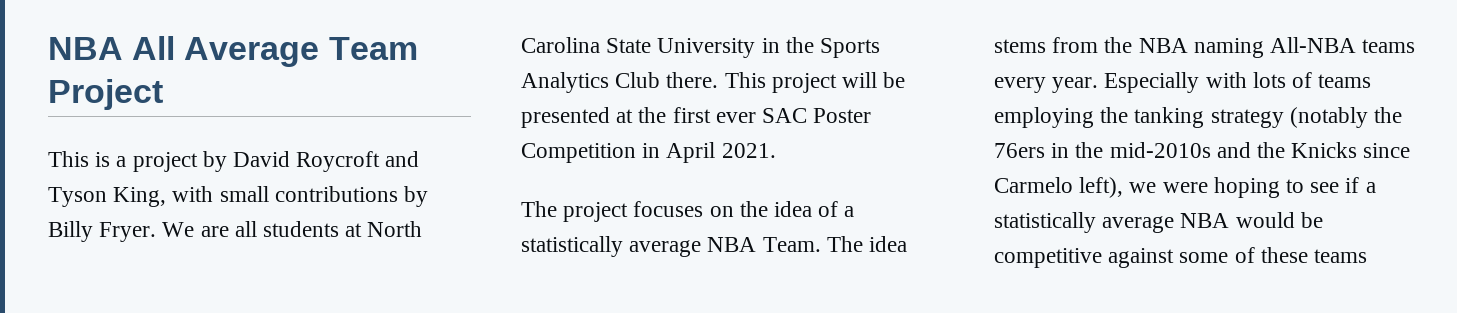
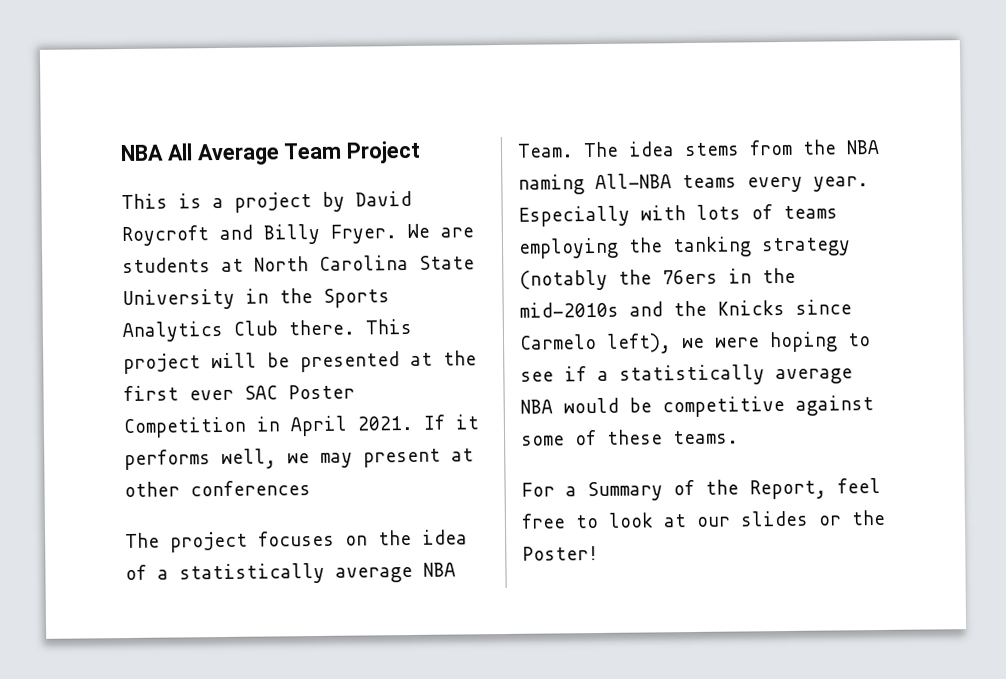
[48,186,429,207] Tyson King, with small contributions by -> (253, 232) none
[234,221,257,237] all -> (474, 232) none
(776, 150) none -> [423,414,479,430] [124,448,474,471] [124,480,311,498] If it performs well, we may present at other conferences
[1314,249,1368,263] teams -> [672,430,739,445] [521,477,881,502] [521,509,885,529] [522,545,599,561] teams. // For a Summary of the Report, feel free to look at our slides or the Poster!

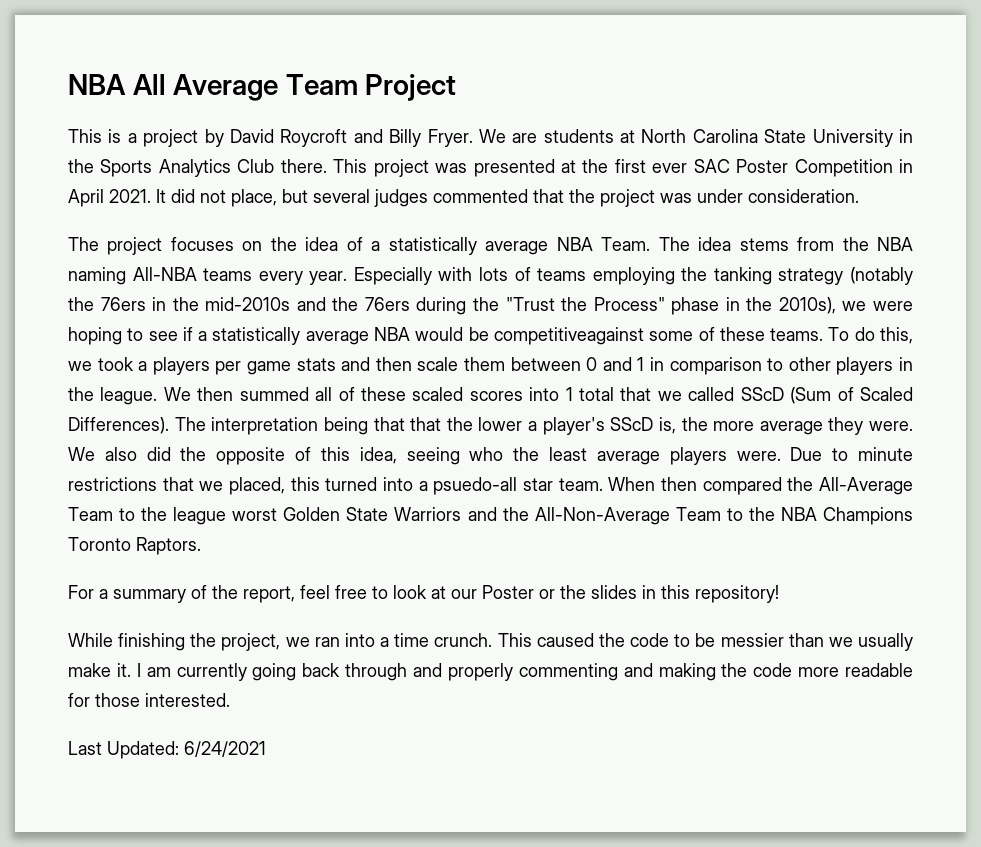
[211,352,290,369] will be -> [435,163,468,173] was
[423,414,479,430] [124,448,474,471] [124,480,311,498] If it performs well, we may present at other conferences -> [156,189,859,207] It did not place, but several judges commented that the project was under consideration.
[717,299,852,316] [519,333,672,354] Knicks since Carmelo left), -> [364,297,836,315] 76ers during the "Trust the Process" phase in the 2010s),
[662,395,874,418] competitive against -> [493,327,644,345] competitiveagainst
(739, 437) none -> [828,327,913,344] [68,357,914,375] [68,387,914,405] [68,417,913,435] [68,447,914,465] [68,477,913,495] [68,507,914,525] [68,537,201,555] To do this, we took a players per game stats and then scale them between 0 and 1 in comparison to other players in the league. We then summed all of these scaled scores into 1 total that we called SScD (Sum of Scaled Differences). The interpretation being that that the lower a player's SScD is, the more average they were. We also did the opposite of this idea, seeing who the least average players were. Due to minute restrictions that we placed, this turned into a psuedo-all star team. When then compared the All-Average Team to the league worst Golden State Warriors and the All-Non-Average Team to the NBA Champions Toronto Raptors.
[587,481,663,502] Summary -> [113,589,186,603] summary
[749,479,827,500] Report, -> [243,586,295,603] report,
[740,510,809,527] slides -> [482,585,534,599] Poster
[522,545,599,561] Poster! -> [591,585,779,603] [68,633,913,651] [68,663,913,681] [68,693,230,707] [68,741,266,759] slides in this repository! // While finishing the project, we ran into a time crunch. This caused the code to be messier than we usually make it. I am currently going back through and properly commenting and making the code more readable for those interested. // Last Updated: 6/24/2021

